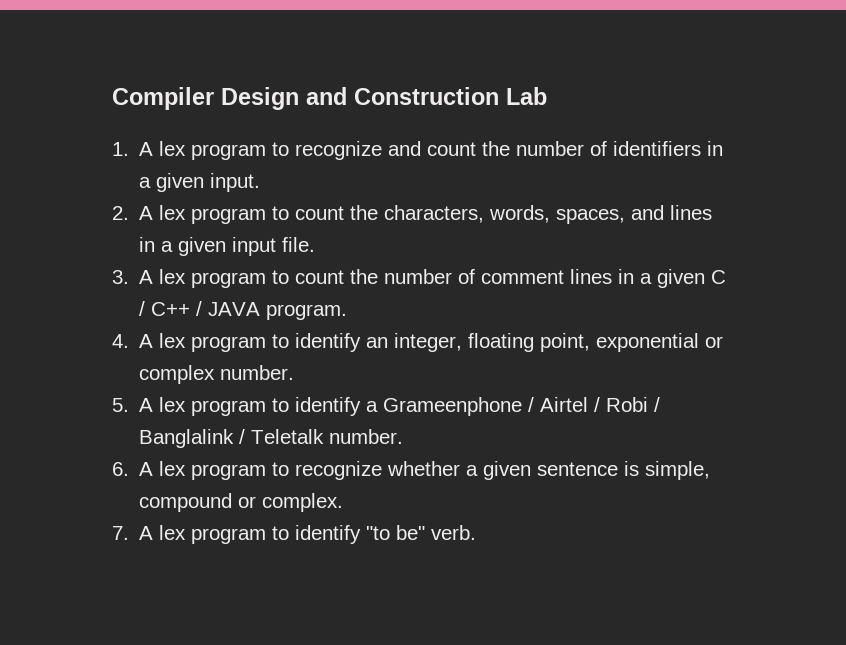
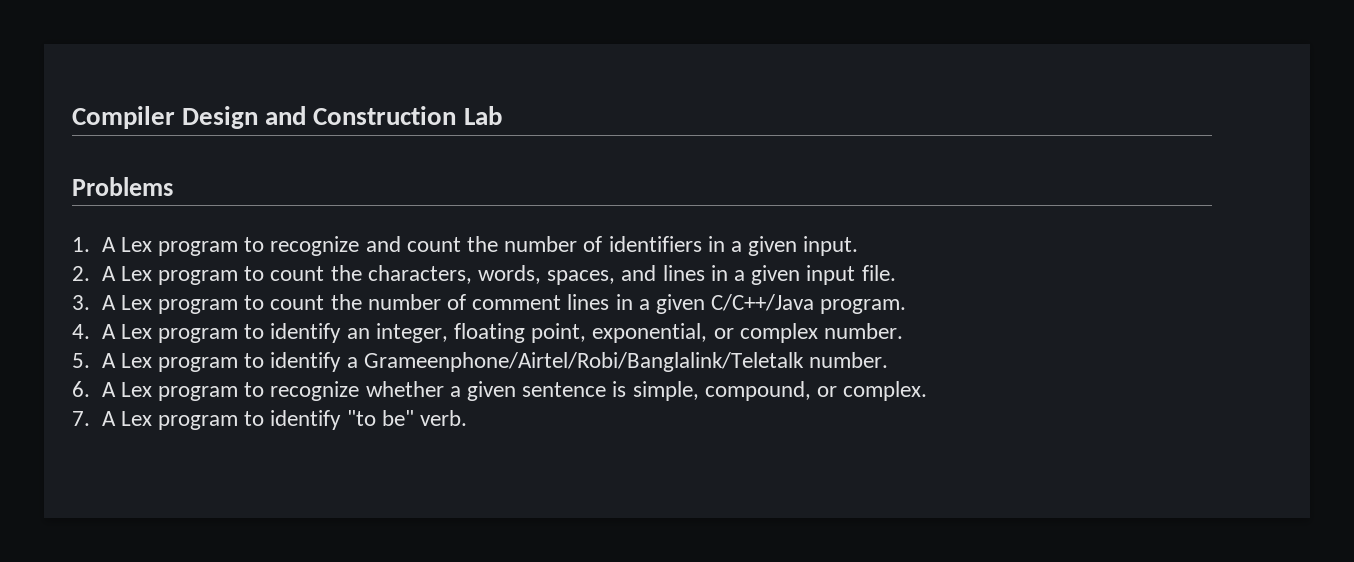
(547, 96) none -> [72,177,173,196] // Problems
[159,141,187,156] lex -> [120,237,152,252] Lex
[159,205,187,220] lex -> [120,266,152,281] Lex
[159,269,187,284] lex -> [120,295,152,310] Lex
[711,270,727,284] [139,301,261,316] C / C++ / JAVA -> [711,294,815,311] C/C++/Java
[159,333,187,348] lex -> [120,324,152,339] Lex
[596,333,700,352] exponential -> [592,323,708,343] exponential,
[159,397,187,412] lex -> [120,353,152,368] Lex
[383,397,661,416] [139,429,325,448] Grameenphone / Airtel / Robi / Banglalink / Teletalk -> [363,352,804,372] Grameenphone/Airtel/Robi/Banglalink/Teletalk
[159,461,187,476] lex -> [120,382,152,397] Lex
[139,493,233,512] compound -> [704,381,811,401] compound,
[159,525,187,540] lex -> [120,411,152,426] Lex

